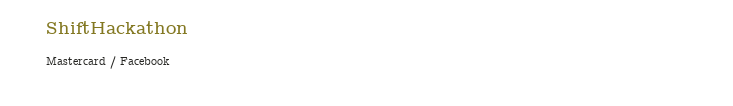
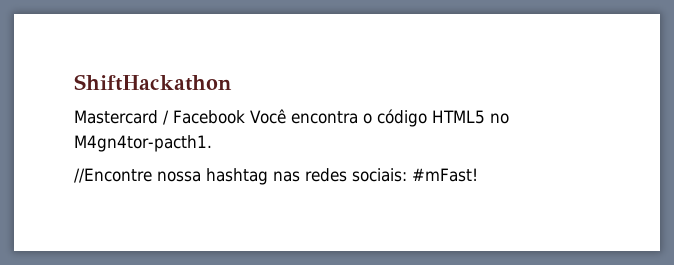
(170, 61) none -> [249,109,509,127] [74,135,212,152] [74,168,478,185] Você encontra o código HTML5 no M4gn4tor-pacth1. // //Encontre nossa hashtag nas redes sociais: #mFast!

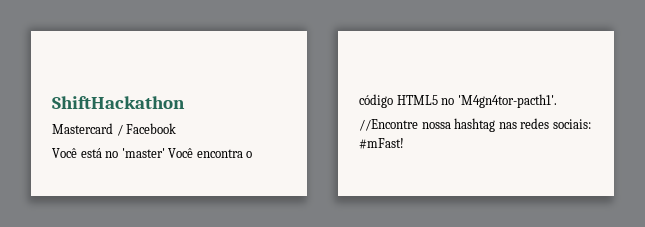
(245, 117) none -> [52,148,165,158] // Você está no 'master'
[74,135,212,152] M4gn4tor-pacth1. -> [457,94,557,108] 'M4gn4tor-pacth1'.

